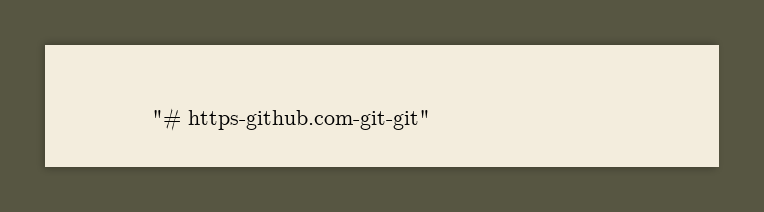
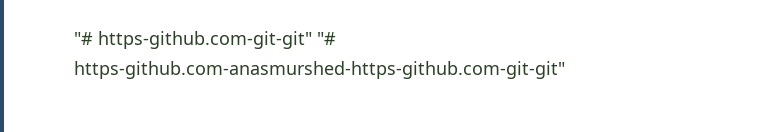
(430, 120) none -> [317,32,336,45] [74,61,565,79] "# https-github.com-anasmurshed-https-github.com-git-git"

